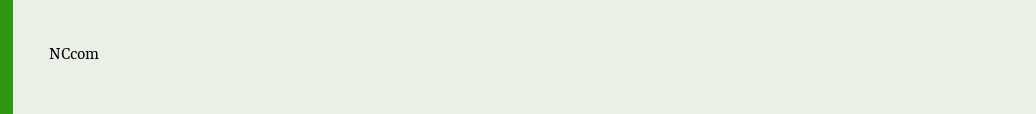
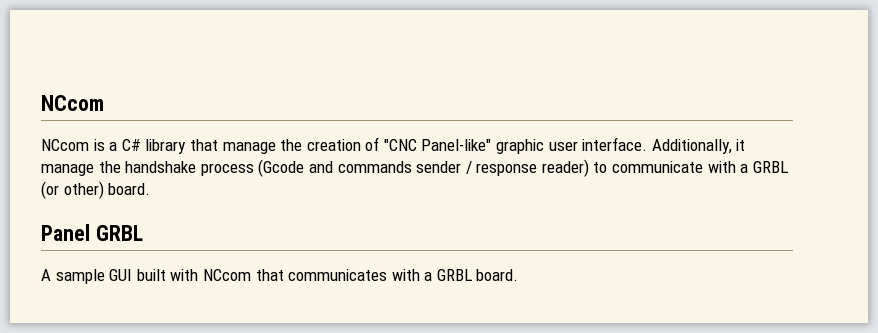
[49,48,99,59] NCcom -> [41,95,104,111] [41,137,746,154] [41,159,788,177] [41,181,151,199] [41,224,143,241] [41,269,519,284] NCcom // NCcom is a C# library that manage the creation of "CNC Panel-like" graphic user interface. Additionally, it manage the handshake process (Gcode and commands sender / response reader) to communicate with a GRBL (or other) board. // Panel GRBL // A sample GUI built with NCcom that communicates with a GRBL board.

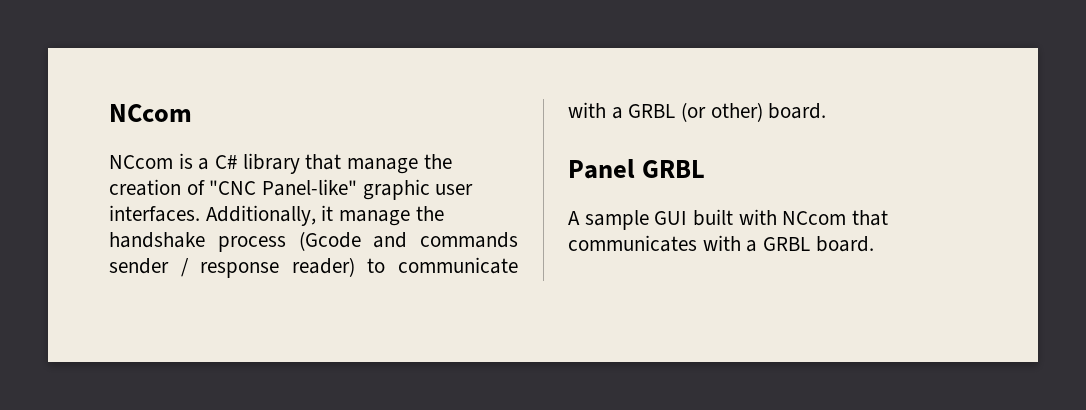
[582,137,648,151] interface. -> [109,205,200,222] interfaces.

